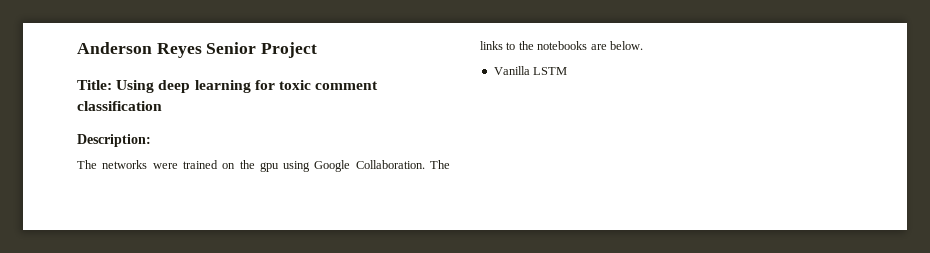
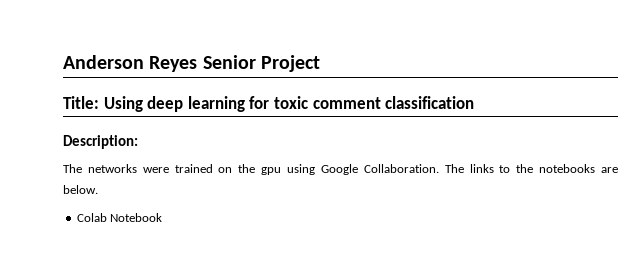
[493,66,568,75] Vanilla LSTM -> [76,213,163,222] Colab Notebook

